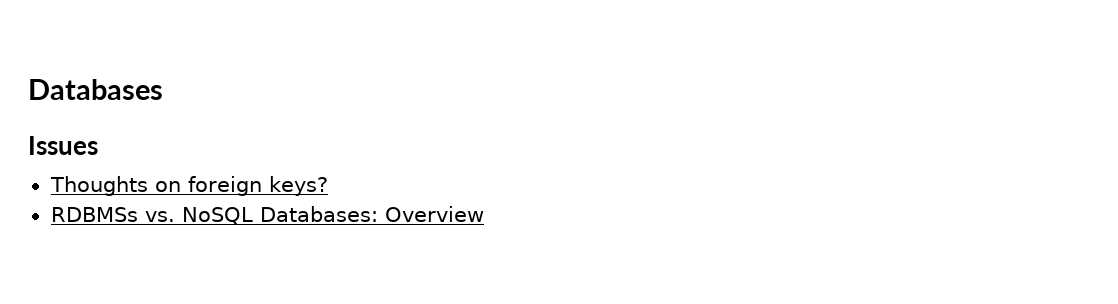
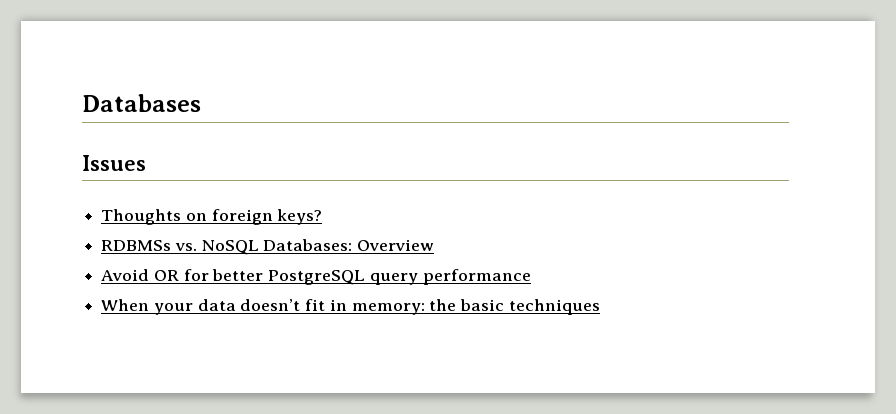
(484, 214) none -> [101,269,531,285] [101,299,600,315] // Avoid OR for better PostgreSQL query performance // When your data doesn’t fit in memory: the basic techniques

